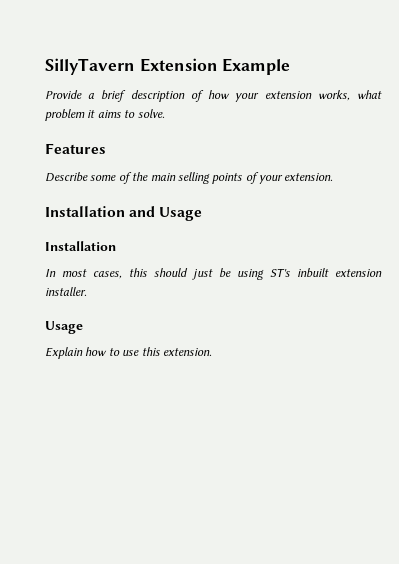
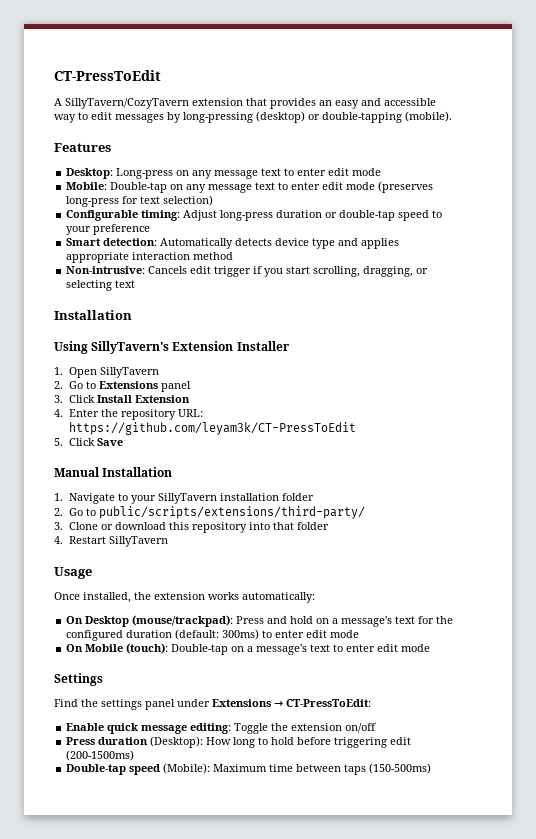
[45,58,291,75] [45,90,383,102] [45,109,165,121] [45,143,106,154] [45,172,334,184] [45,206,203,221] [45,241,116,251] [45,268,382,280] [45,287,87,296] [45,321,83,334] [45,347,212,359] SillyTavern Extension Example // Provide a brief description of how your extension works, what problem it aims to solve. // Features // Describe some of the main selling points of your extension. // Installation and Usage // Installation // In most cases, this should just be using ST's inbuilt extension installer. // Usage // Explain how to use this extension. -> [54,70,161,81] [54,98,436,109] [54,111,452,123] [54,143,111,152] [66,168,382,179] [66,181,434,193] [66,195,214,207] [66,210,443,221] [66,224,151,235] [66,238,400,249] [66,252,234,263] [66,266,429,277] [66,280,136,291] [54,310,132,320] [54,341,290,354] [54,367,159,378] [54,381,191,392] [54,395,190,403] [54,409,203,420] [68,422,356,435] [54,438,123,446] [54,467,173,477] [54,493,314,504] [54,506,365,519] [54,522,329,533] [54,536,168,547] [54,567,92,579] [54,592,315,603] [66,615,454,627] [66,629,360,641] [66,643,431,655] [54,673,103,686] [54,699,371,710] [66,723,377,734] [66,736,412,748] [66,750,135,761] [66,763,432,775] CT-PressToEdit // A SillyTavern/CozyTavern extension that provides an easy and accessible way to edit messages by long-pressing (desktop) or double-tapping (mobile). // Features // Desktop: Long-press on any message text to enter edit mode // Mobile: Double-tap on any message text to enter edit mode (preserves long-press for text selection) // Configurable timing: Adjust long-press duration or double-tap speed to your preference // Smart detection: Automatically detects device type and applies appropriate interaction method // Non-intrusive: Cancels edit trigger if you start scrolling, dragging, or selecting text // Installation // Using SillyTavern's Extension Installer // 1. Open SillyTavern // 2. Go to Extensions panel // 3. Click Install Extension // 4. Enter the repository URL: https://github.com/leyam3k/CT-PressToEdit // 5. Click Save // Manual Installation // 1. Navigate to your SillyTavern installation folder // 2. Go to public/scripts/extensions/third-party/ // 3. Clone or download this repository into that folder // 4. Restart SillyTavern // Usage // Once installed, the extension works automatically: // On Desktop (mouse/trackpad): Press and hold on a message's text for the configured duration (default: 300ms) to enter edit mode // On Mobile (touch): Double-tap on a message's text to enter edit mode // Settings // Find the settings panel under Extensions → CT-PressToEdit: // Enable quick message editing: Toggle the extension on/off // Press duration (Desktop): How long to hold before triggering edit (200-1500ms) // Double-tap speed (Mobile): Maximum time between taps (150-500ms)

